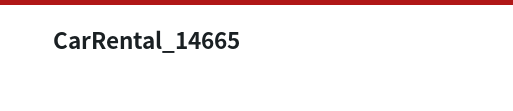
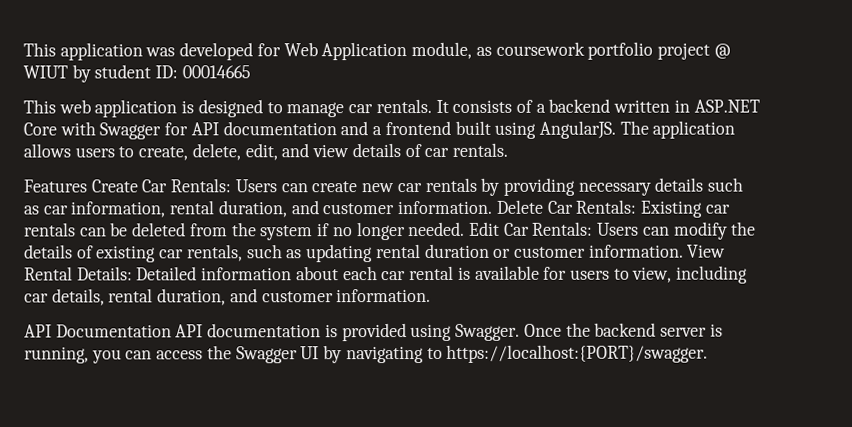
[53,30,240,53] CarRental_14665 -> [23,41,731,61] [23,64,251,83] [23,98,760,118] [23,120,736,140] [23,142,508,161] [23,177,744,196] [23,199,731,218] [24,221,757,241] [24,243,727,263] [24,265,749,284] [24,288,432,306] [24,322,723,342] [24,344,709,364] This application was developed for Web Application module, as coursework portfolio project @ WIUT by student ID: 00014665 // This web application is designed to manage car rentals. It consists of a backend written in ASP.NET Core with Swagger for API documentation and a frontend built using AngularJS. The application allows users to create, delete, edit, and view details of car rentals. // Features Create Car Rentals: Users can create new car rentals by providing necessary details such as car information, rental duration, and customer information. Delete Car Rentals: Existing car rentals can be deleted from the system if no longer needed. Edit Car Rentals: Users can modify the details of existing car rentals, such as updating rental duration or customer information. View Rental Details: Detailed information about each car rental is available for users to view, including car details, rental duration, and customer information. // API Documentation API documentation is provided using Swagger. Once the backend server is running, you can access the Swagger UI by navigating to https://localhost:{PORT}/swagger.

